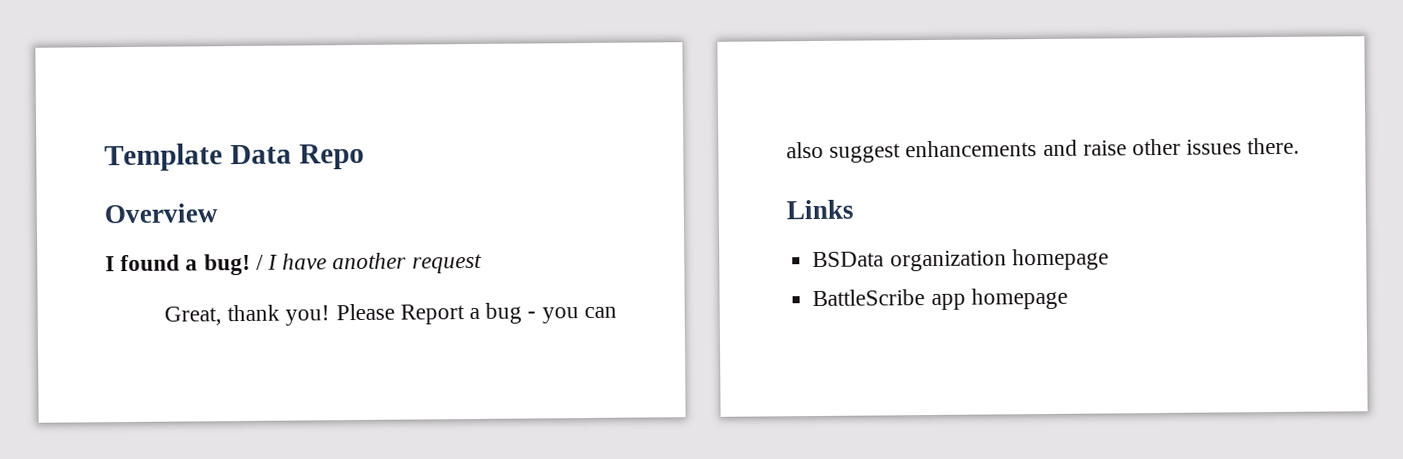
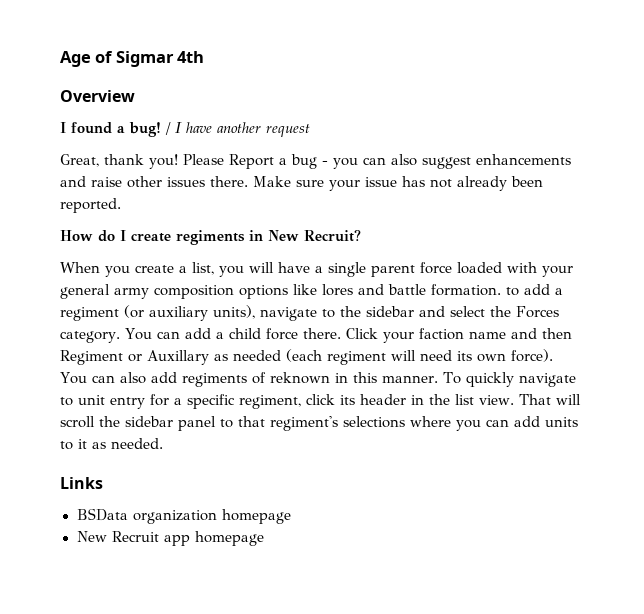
[104,143,365,172] Template Data Repo -> [60,51,205,67] Age of Sigmar 4th
(1301, 146) none -> [253,176,543,191] [60,198,121,213] [60,230,361,245] [60,262,573,277] [60,284,563,299] [60,305,559,321] [60,328,572,343] [60,349,553,365] [60,372,576,387] [60,394,581,409] [60,416,578,431] [60,438,163,450] Make sure your issue has not already been reported. // How do I create regiments in New Recruit? // When you create a list, you will have a single parent force loaded with your general army composition options like lores and battle formation. to add a regiment (or auxiliary units), navigate to the sidebar and select the Forces category. You can add a child force there. Click your faction name and then Regiment or Auxillary as needed (each regiment will need its own force). You can also add regiments of reknown in this manner. To quickly navigate to unit entry for a specific regiment, click its header in the list view. That will scroll the sidebar panel to that regiment's selections where you can add units to it as needed.
[812,289,926,307] BattleScribe -> [76,531,159,542] New Recruit

